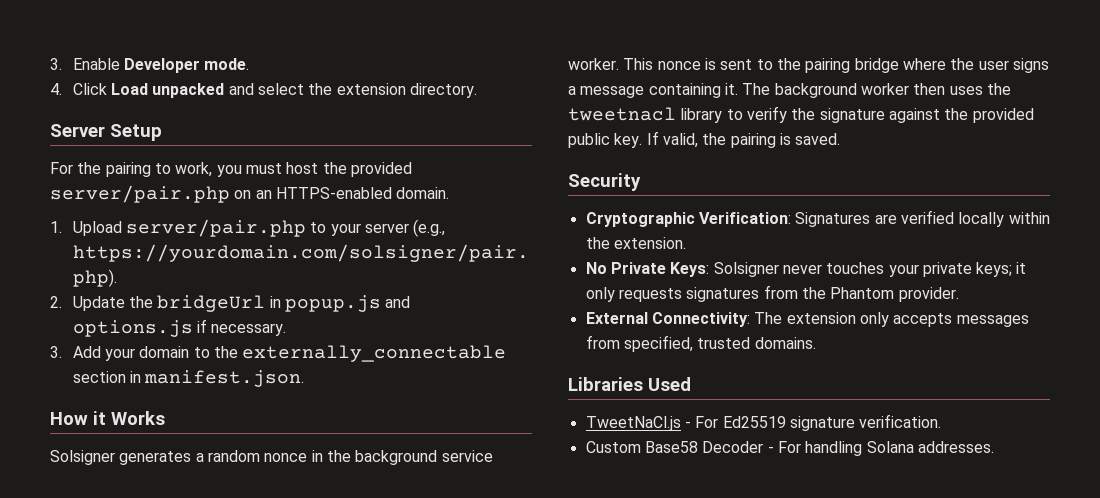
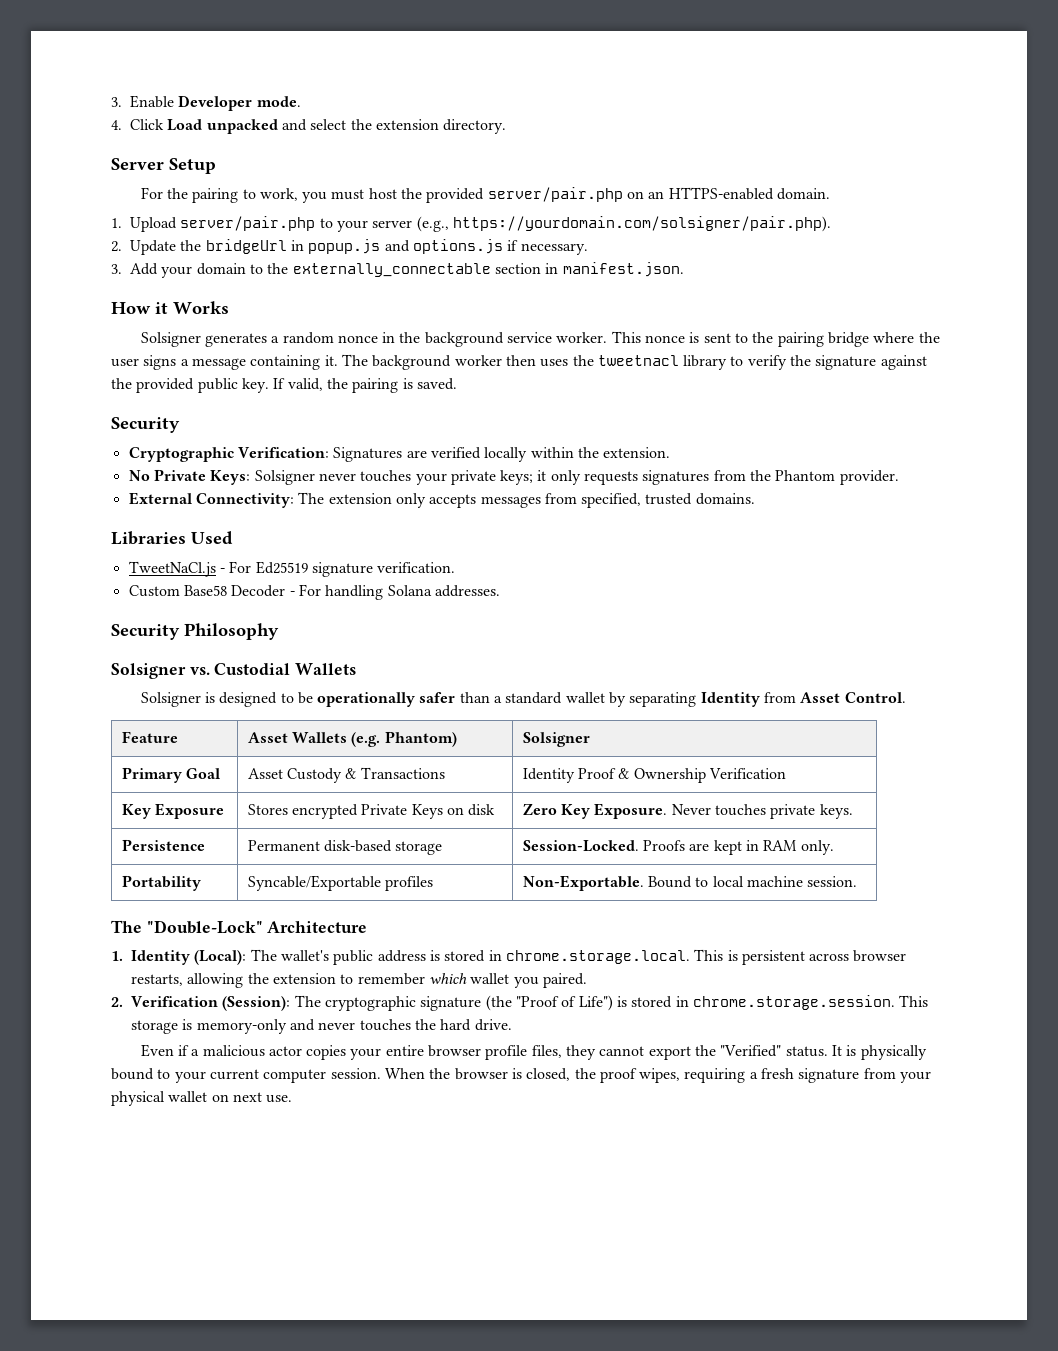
(994, 447) none -> [111,623,279,640] [111,663,357,679] [140,692,906,707] [121,731,178,743] [247,731,457,747] [522,732,590,747] [121,767,221,783] [247,767,445,783] [522,768,787,783] [121,803,225,819] [247,804,496,819] [522,803,853,819] [121,839,205,851] [247,840,443,855] [522,840,834,855] [121,875,201,891] [247,875,434,891] [522,875,858,891] [111,920,368,934] [111,949,907,965] [131,973,587,988] [111,995,929,1011] [131,1019,512,1034] [140,1044,927,1060] [111,1068,932,1083] [111,1091,293,1106] // Security Philosophy // Solsigner vs. Custodial Wallets // Solsigner is designed to be operationally safer than a standard wallet by separating Identity from Asset Control. // Feature | Asset Wallets (e.g. Phantom) | Solsigner // Primary Goal | Asset Custody & Transactions | Identity Proof & Ownership Verification // Key Exposure | Stores encrypted Private Keys on disk | Zero Key Exposure. Never touches private keys. // Persistence | Permanent disk-based storage | Session-Locked. Proofs are kept in RAM only. // Portability | Syncable/Exportable profiles | Non-Exportable. Bound to local machine session. // The "Double-Lock" Architecture // 1. Identity (Local): The wallet's public address is stored in chrome.storage.local. This is persistent across browser restarts, allowing the extension to remember which wallet you paired. // 2. Verification (Session): The cryptographic signature (the "Proof of Life") is stored in chrome.storage.session. This storage is memory-only and never touches the hard drive. // Even if a malicious actor copies your entire browser profile files, they cannot export the "Verified" status. It is physically bound to your current computer session. When the browser is closed, the proof wipes, requiring a fresh signature from your physical wallet on next use.

